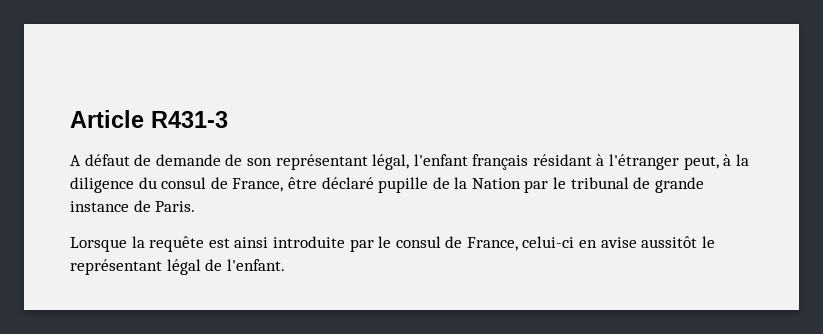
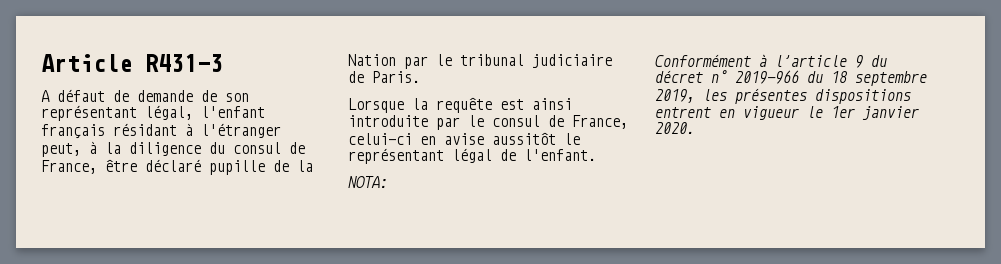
[633,177,704,193] [70,201,129,212] de grande instance -> [532,54,612,68] judiciaire
(285, 265) none -> [348,176,388,188] [655,54,887,68] [655,70,927,86] [655,88,911,104] [655,106,919,120] [655,122,695,134] // NOTA: // Conformément à l’article 9 du décret n° 2019-966 du 18 septembre 2019, les présentes dispositions entrent en vigueur le 1er janvier 2020.

